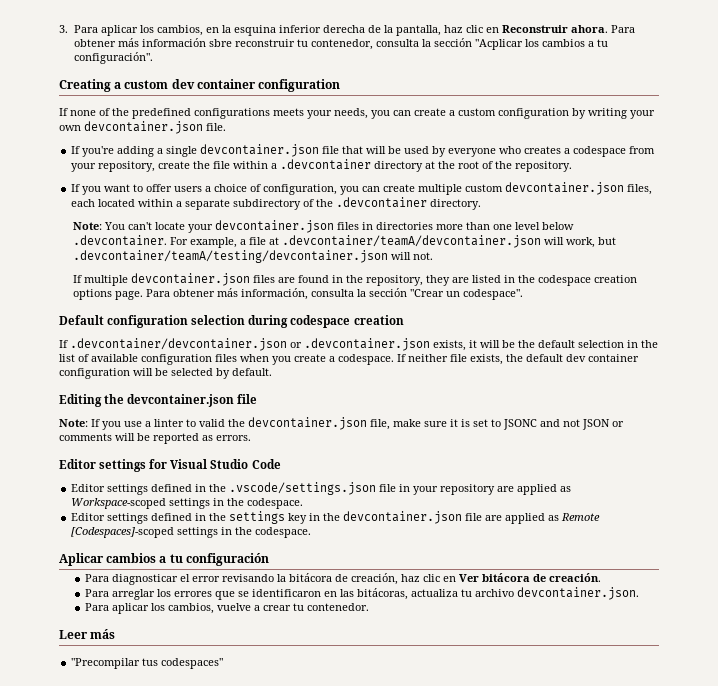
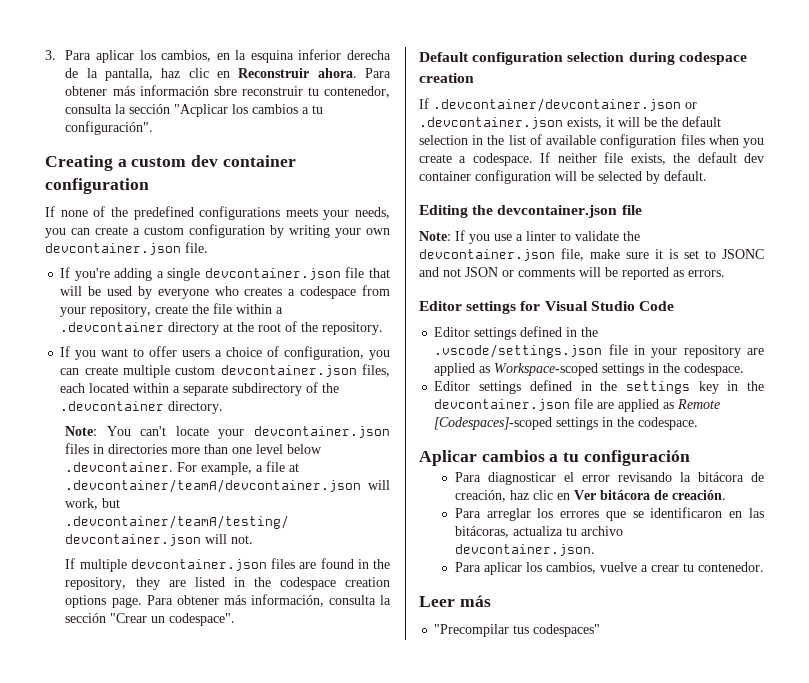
[199,419,225,427] valid -> [575,231,619,241] validate

